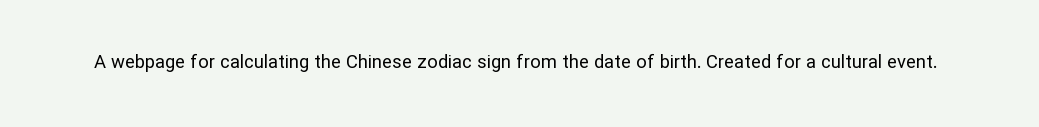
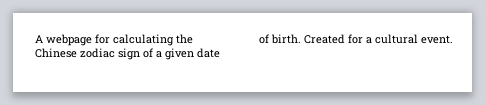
[516,53,589,68] from the -> [143,48,194,60] of a given

